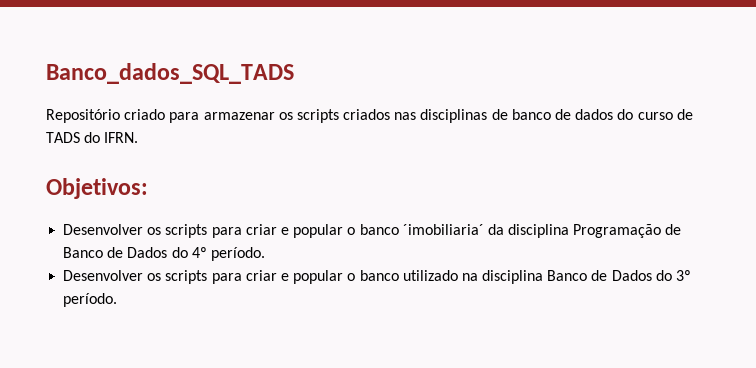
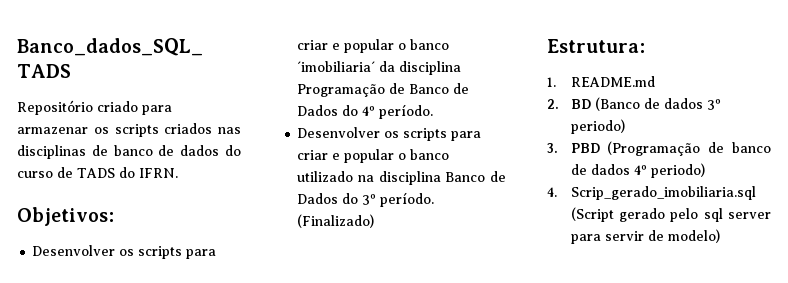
(118, 300) none -> [297,214,375,228] [547,39,645,53] [547,76,655,87] [547,97,721,111] [570,119,625,134] [547,141,771,156] [570,163,705,178] [547,186,756,200] [570,207,771,222] [570,229,720,244] (Finalizado) // Estrutura: // 1. README.md // 2. BD (Banco de dados 3º periodo) // 3. PBD (Programação de banco de dados 4º periodo) // 4. Scrip_gerado_imobiliaria.sql (Script gerado pelo sql server para servir de modelo)

